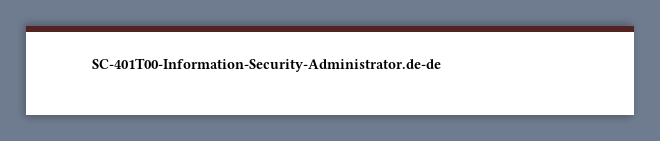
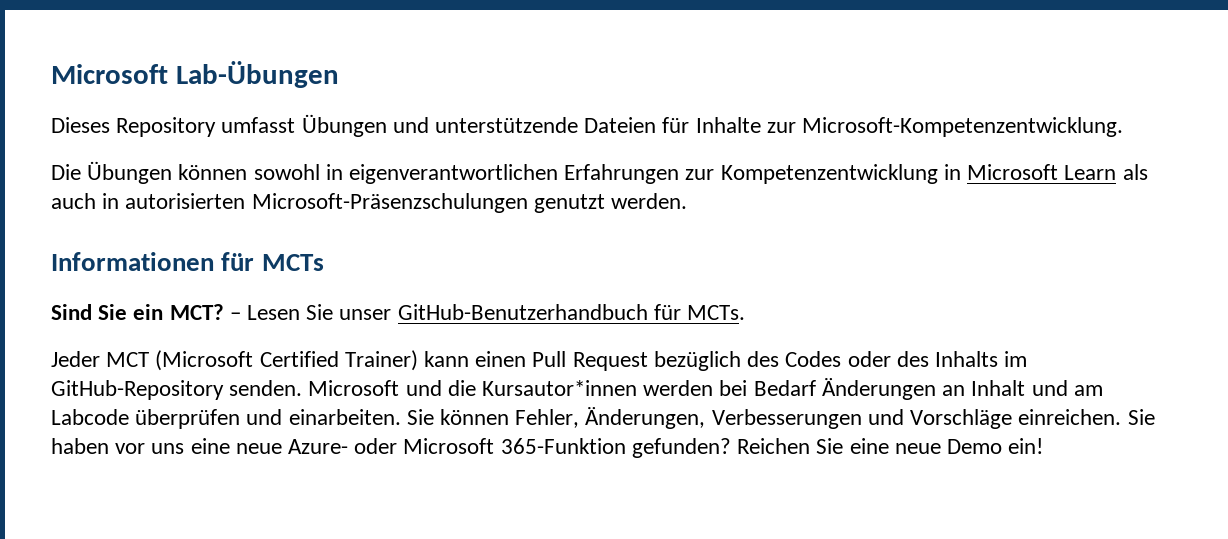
[92,58,441,72] SC-401T00-Information-Security-Administrator.de-de -> [51,61,339,88] [51,114,1124,137] [51,161,1148,184] [51,193,688,213] [51,252,324,271] [51,304,746,320] [51,350,1028,371] [51,378,1103,400] [51,407,1155,429] [51,438,1044,458] Microsoft Lab-Übungen // Dieses Repository umfasst Übungen und unterstützende Dateien für Inhalte zur Microsoft-Kompetenzentwicklung. // Die Übungen können sowohl in eigenverantwortlichen Erfahrungen zur Kompetenzentwicklung in Microsoft Learn als auch in autorisierten Microsoft-Präsenzschulungen genutzt werden. // Informationen für MCTs // Sind Sie ein MCT? – Lesen Sie unser GitHub-Benutzerhandbuch für MCTs. // Jeder MCT (Microsoft Certified Trainer) kann einen Pull Request bezüglich des Codes oder des Inhalts im GitHub-Repository senden. Microsoft und die Kursautor*innen werden bei Bedarf Änderungen an Inhalt und am Labcode überprüfen und einarbeiten. Sie können Fehler, Änderungen, Verbesserungen und Vorschläge einreichen. Sie haben vor uns eine neue Azure- oder Microsoft 365-Funktion gefunden? Reichen Sie eine neue Demo ein!

